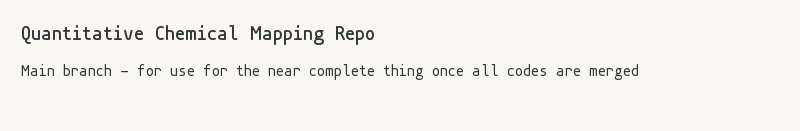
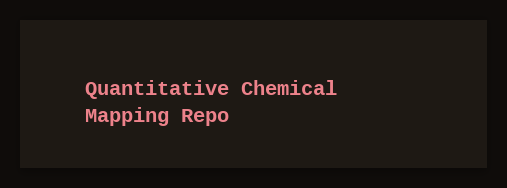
[21,64,639,80] // Main branch - for use for the near complete thing once all codes are merged -> (229, 117) none

